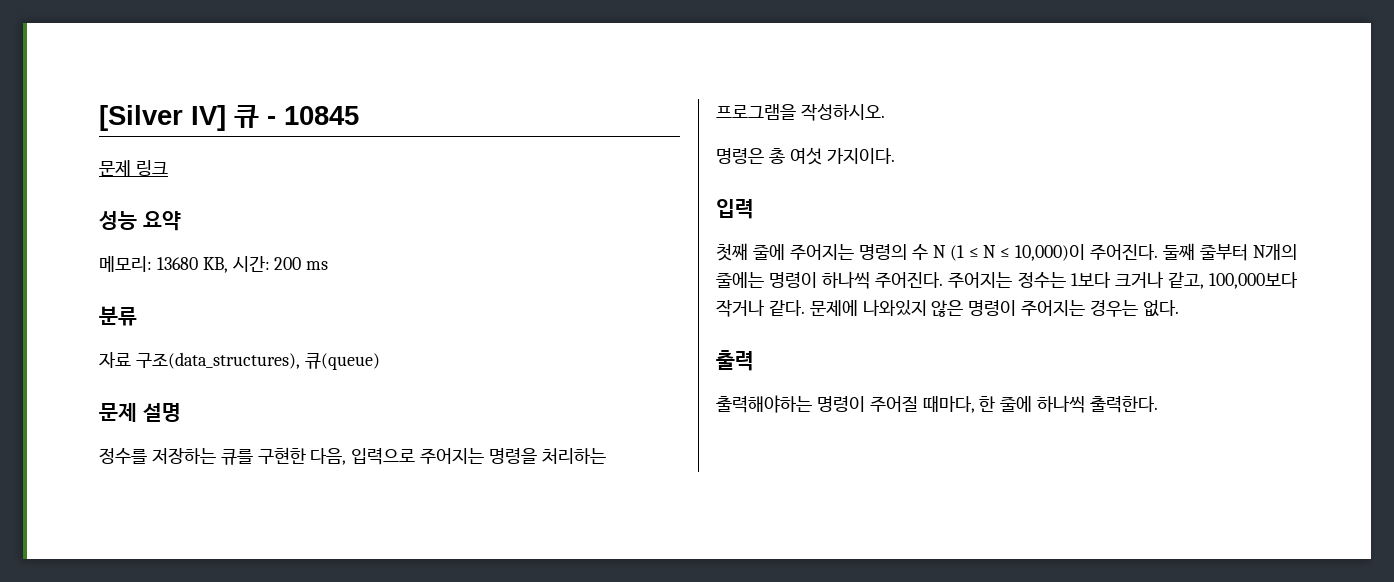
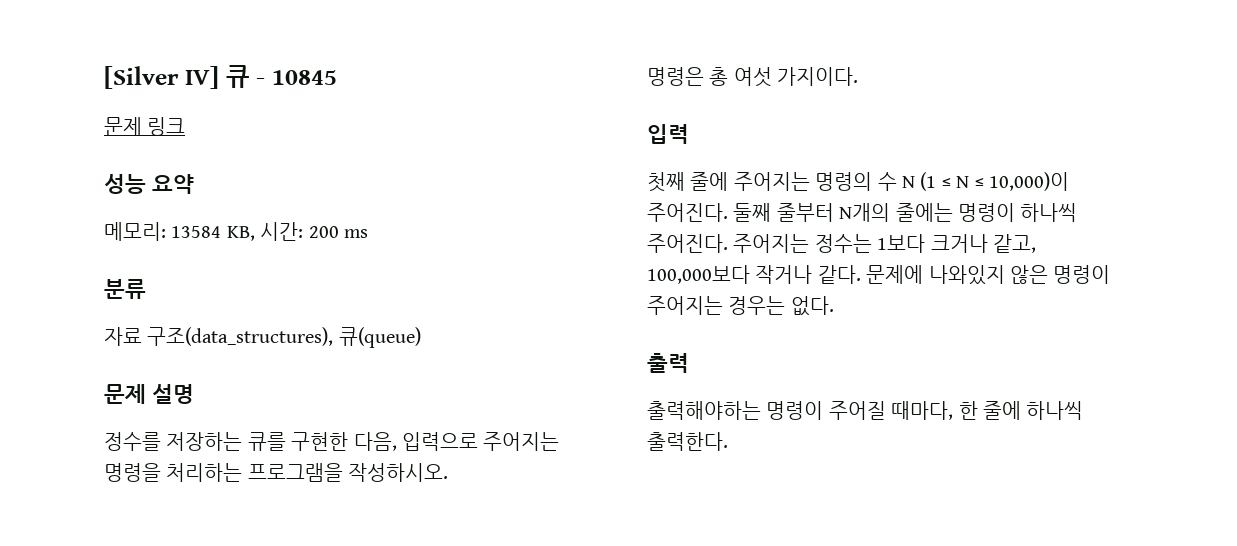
[156,257,198,270] 13680 -> [171,226,222,238] 13584

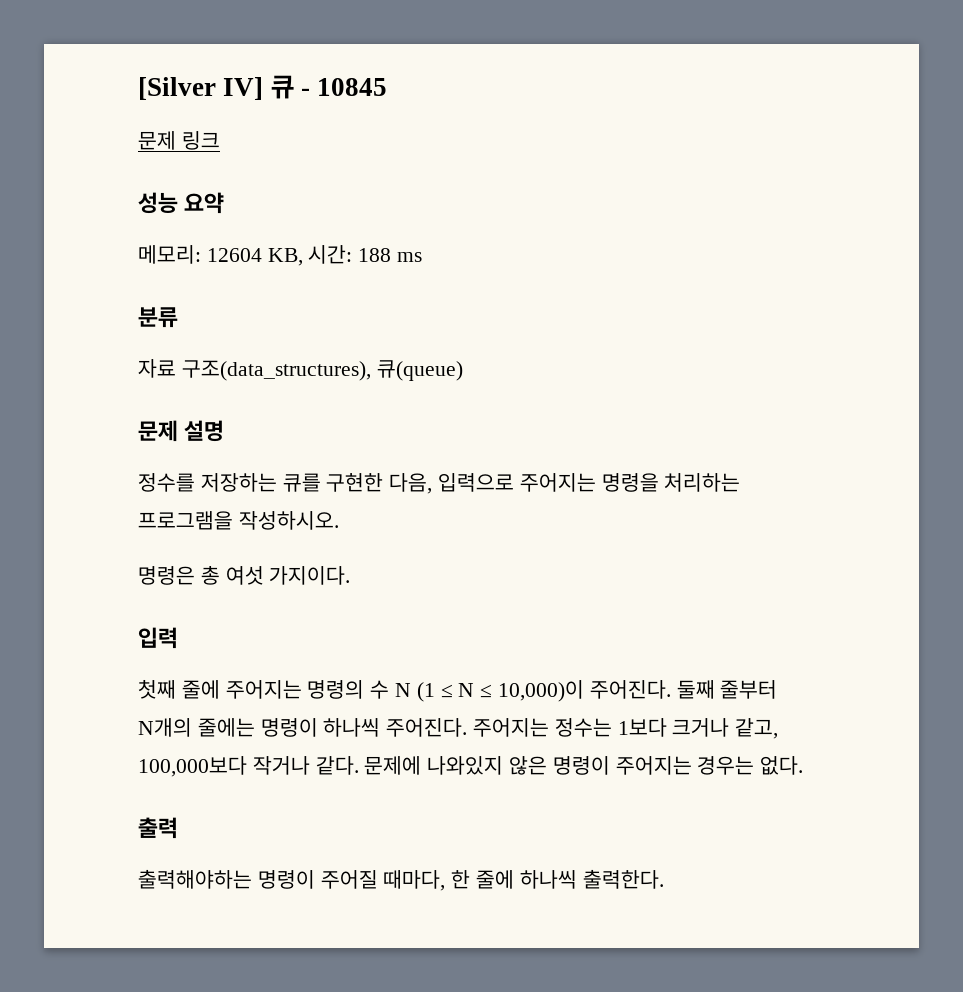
[171,226,222,238] 13584 -> [206,248,262,262] 12604
[308,226,339,238] 200 -> [358,248,392,262] 188

